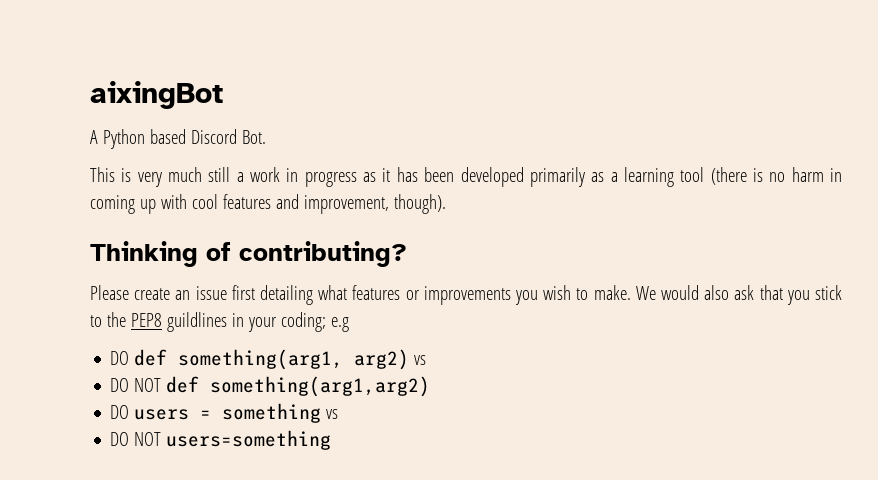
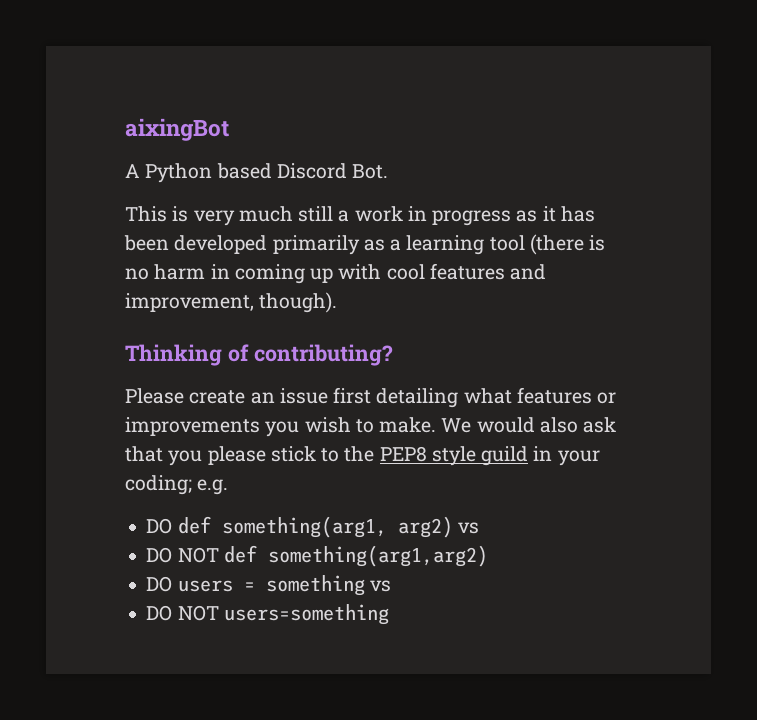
(810, 297) none -> [207,446,266,465] please
[166,312,227,332] guildlines -> [431,446,529,466] style guild
[330,317,349,332] e.g -> [197,479,229,495] e.g.

